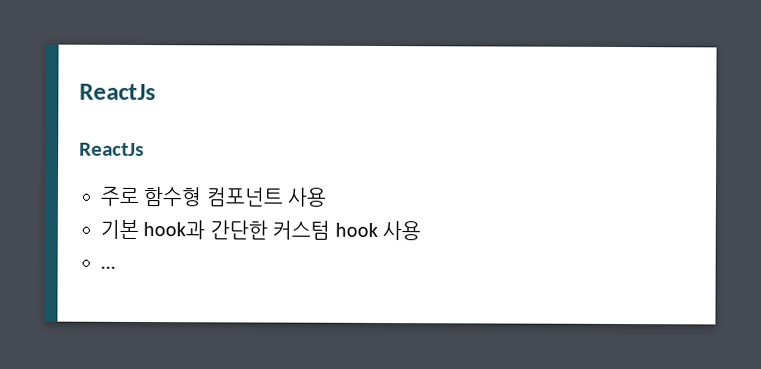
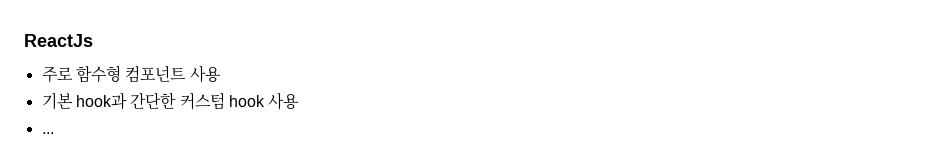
[79,83,156,101] [79,142,144,157] ReactJs // ReactJs -> [24,34,93,47] ReactJs

